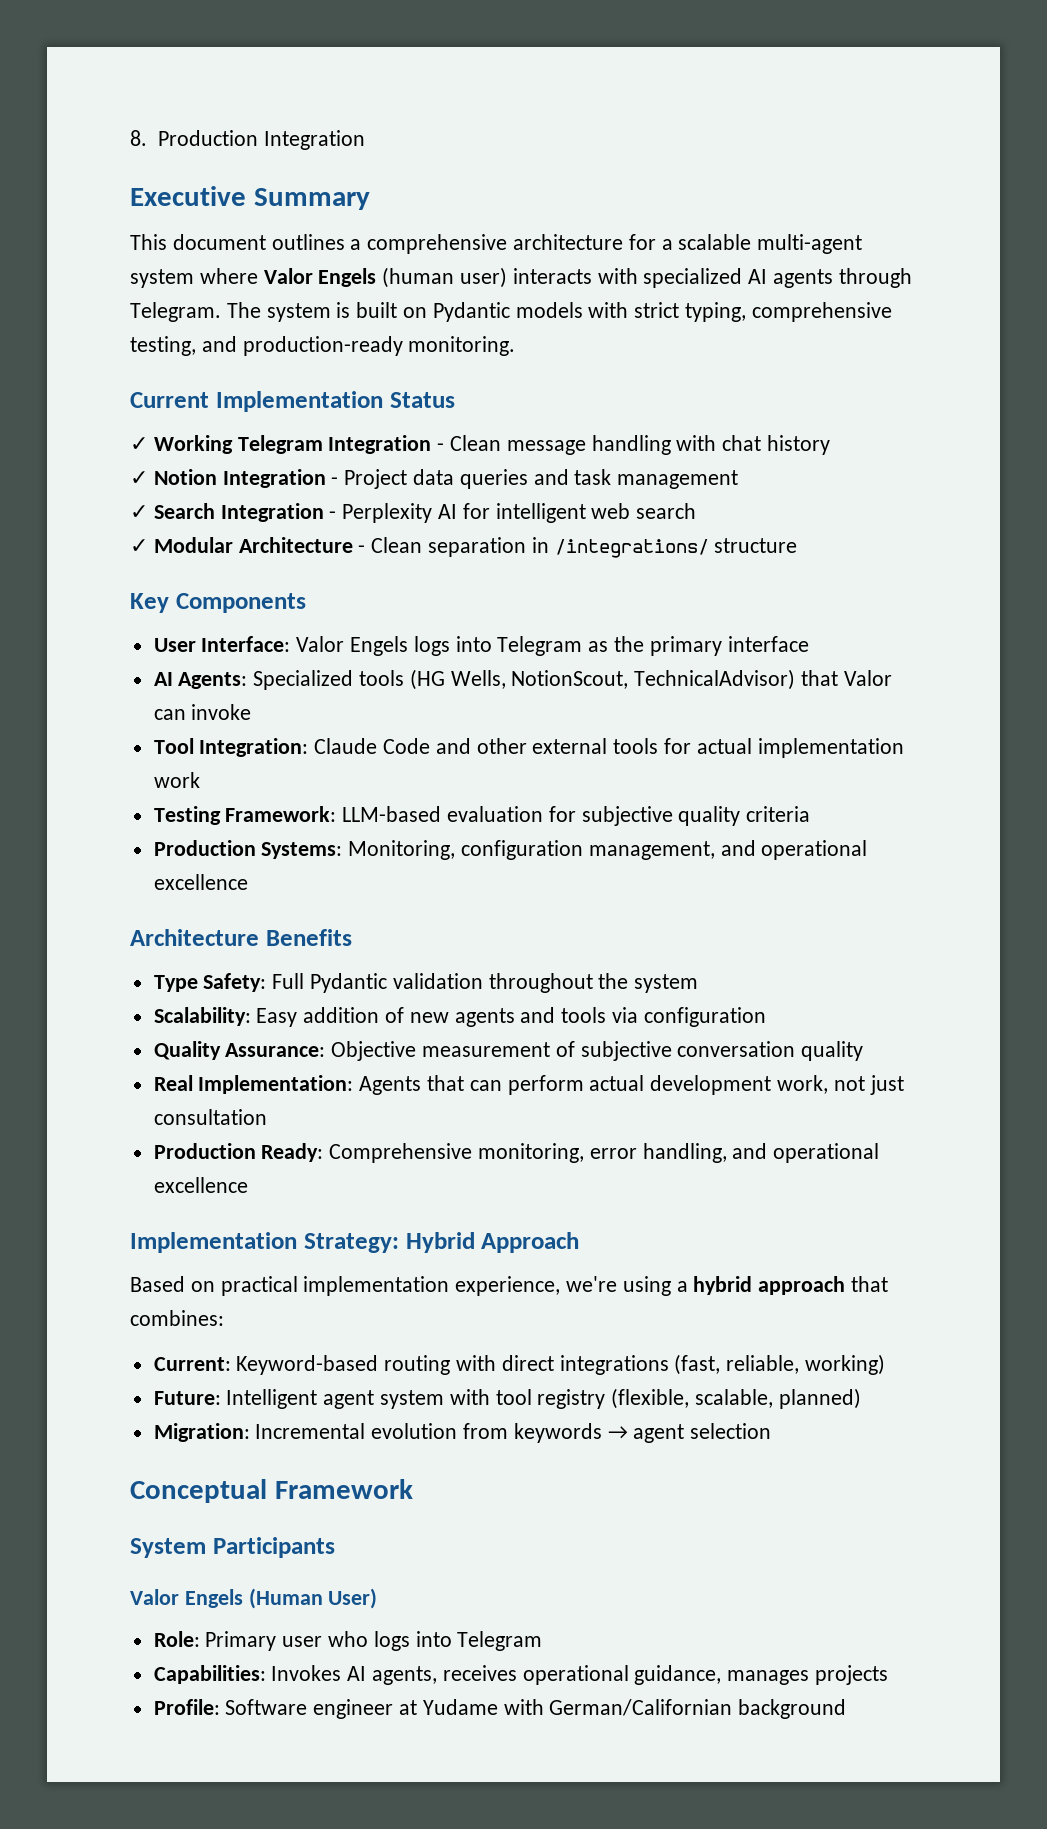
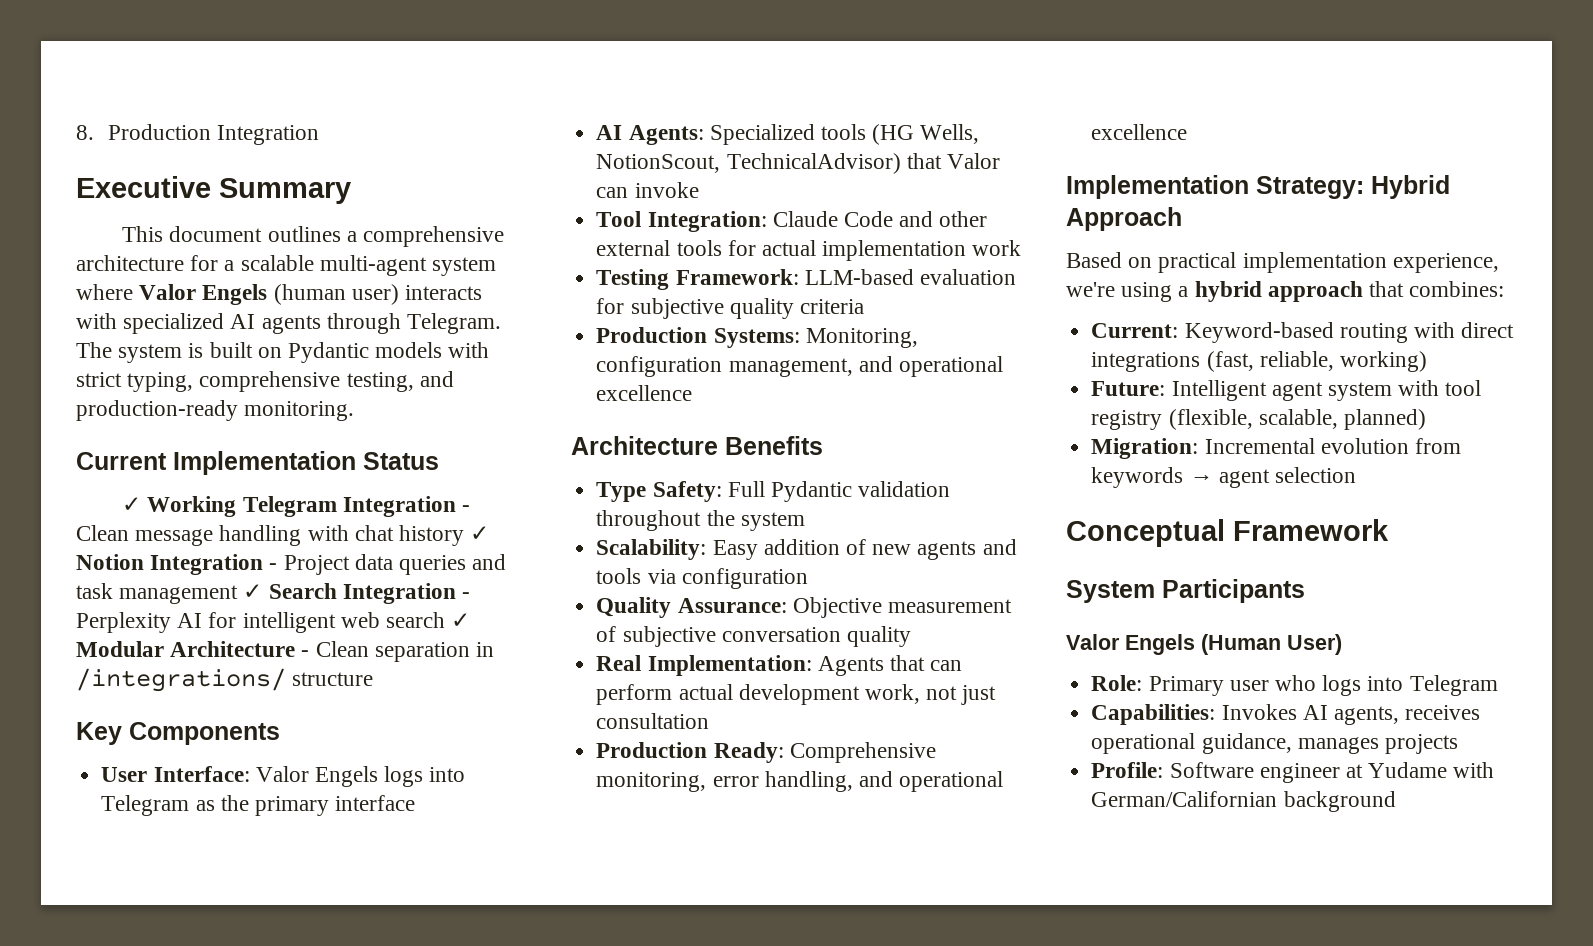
(831, 445) // -> (465, 535) none
(739, 479) // -> (239, 594) none
(697, 511) // -> (446, 620) none

